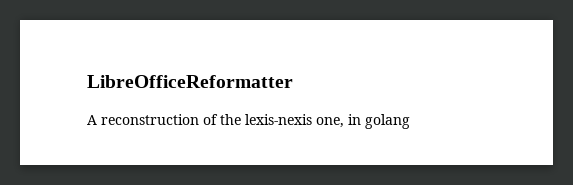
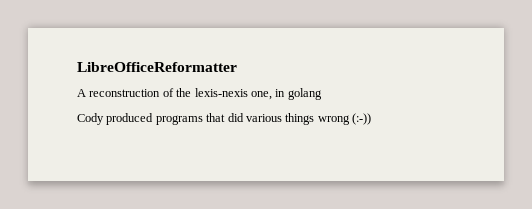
(410, 121) none -> [77,113,371,125] // Cody produced programs that did various things wrong (:-))

